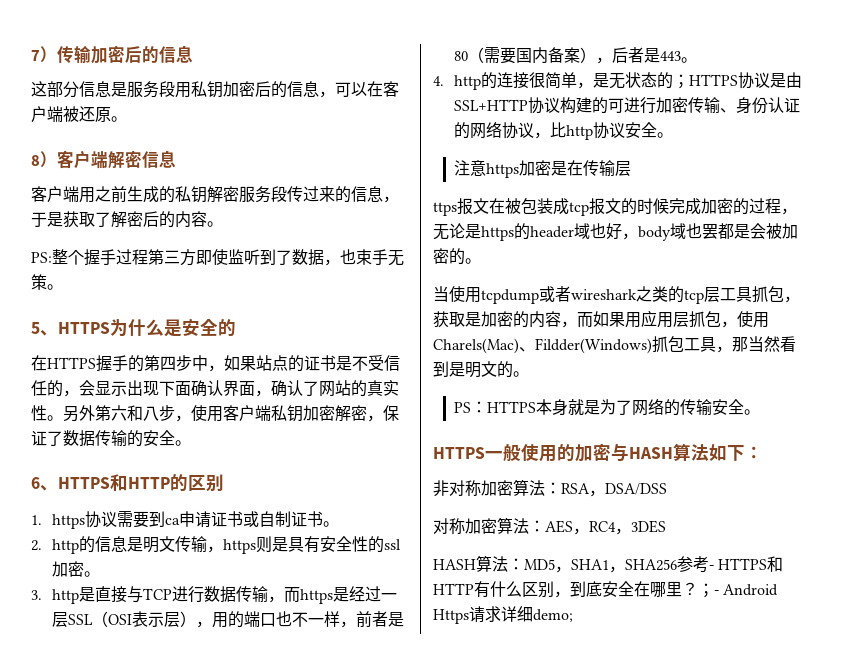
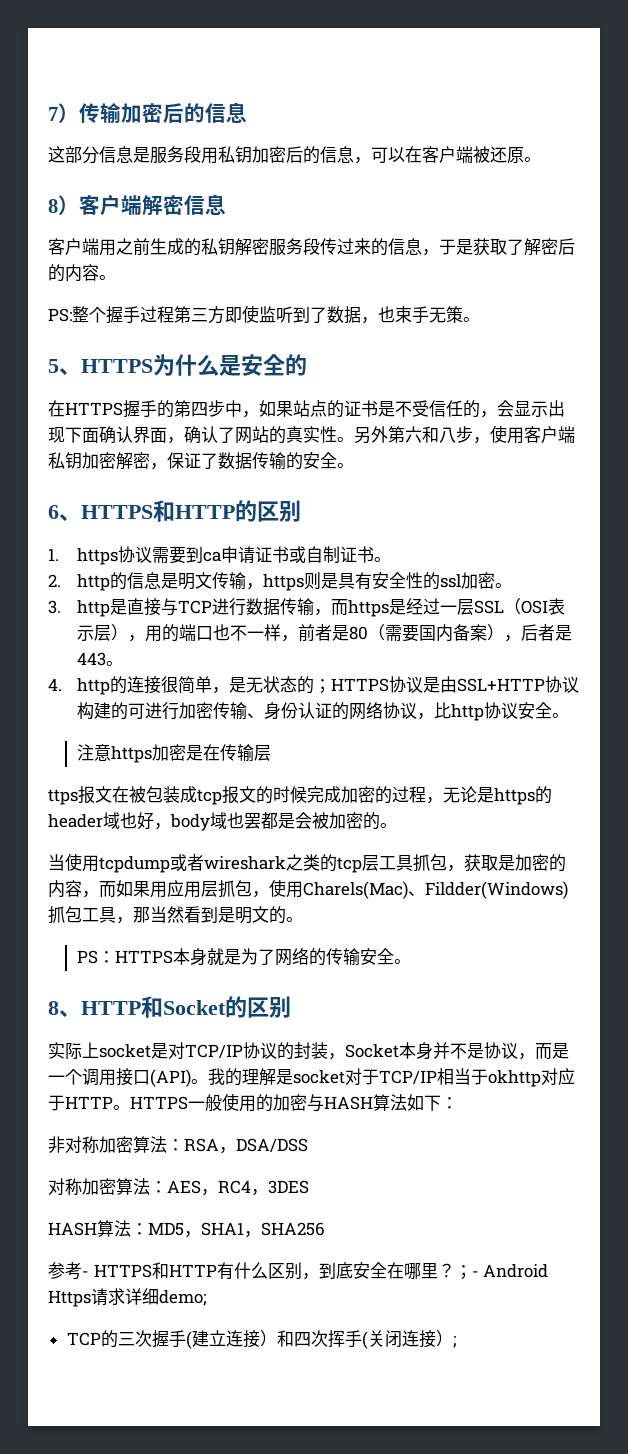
(761, 412) none -> [48,996,291,1018] [48,1042,569,1060] [48,1068,575,1087] [48,1095,130,1111] 8、HTTP和Socket的区别 // 实际上socket是对TCP/IP协议的封装，Socket本身并不是协议，而是一个调用接口(API)。我的理解是socket对于TCP/IP相当于okhttp对应于HTTP。
(677, 565) none -> (325, 1229) //
(573, 615) none -> [66,1330,457,1349] // TCP的三次握手(建立连接）和四次挥手(关闭连接）;

